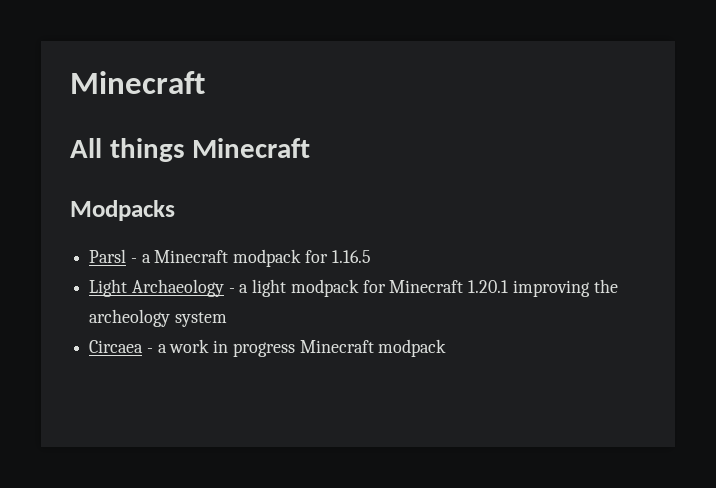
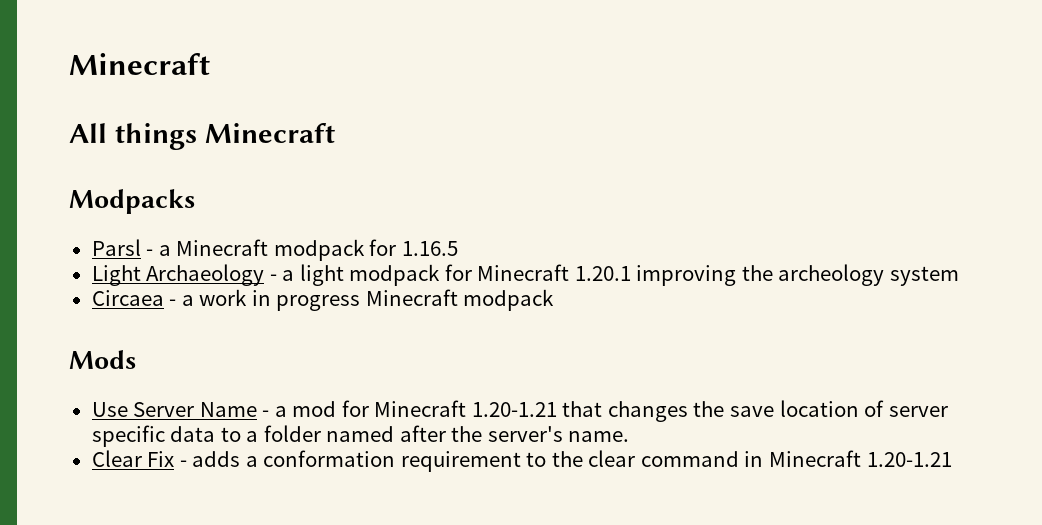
(447, 348) none -> [69,350,136,369] [91,400,948,422] [91,425,630,447] [91,450,952,472] // Mods // Use Server Name - a mod for Minecraft 1.20-1.21 that changes the save location of server specific data to a folder named after the server's name. // Clear Fix - adds a conformation requirement to the clear command in Minecraft 1.20-1.21

